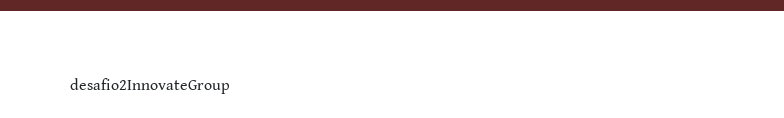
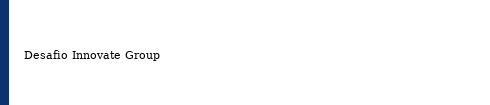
[70,78,230,94] desafio2InnovateGroup -> [24,50,160,61] Desafio Innovate Group

